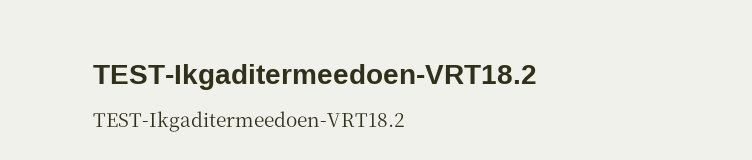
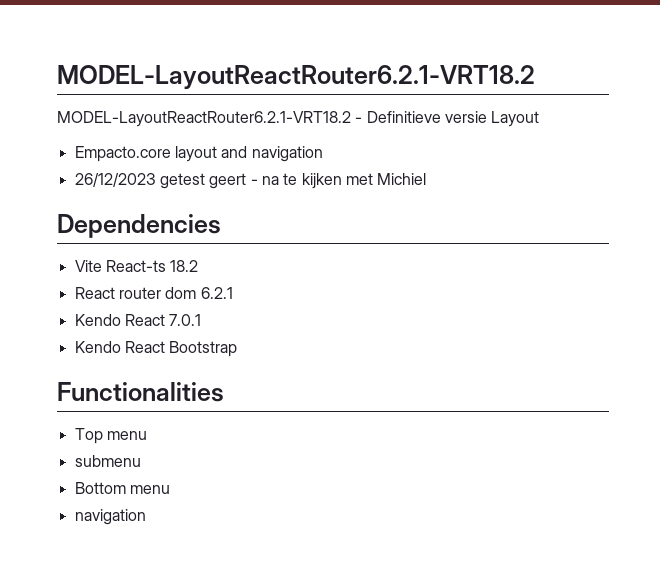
[93,64,537,90] [93,111,405,132] TEST-Ikgaditermeedoen-VRT18.2 // TEST-Ikgaditermeedoen-VRT18.2 -> [57,65,535,89] [57,111,540,127] [74,146,323,162] [74,173,427,189] [57,214,221,238] [74,260,199,272] [74,287,233,299] [74,314,202,326] [74,341,238,357] [57,382,224,402] [74,428,147,444] [74,455,141,467] [74,482,170,494] [74,509,146,525] MODEL-LayoutReactRouter6.2.1-VRT18.2 // MODEL-LayoutReactRouter6.2.1-VRT18.2 - Definitieve versie Layout // Empacto.core layout and navigation // 26/12/2023 getest geert - na te kijken met Michiel // Dependencies // Vite React-ts 18.2 // React router dom 6.2.1 // Kendo React 7.0.1 // Kendo React Bootstrap // Functionalities // Top menu // submenu // Bottom menu // navigation

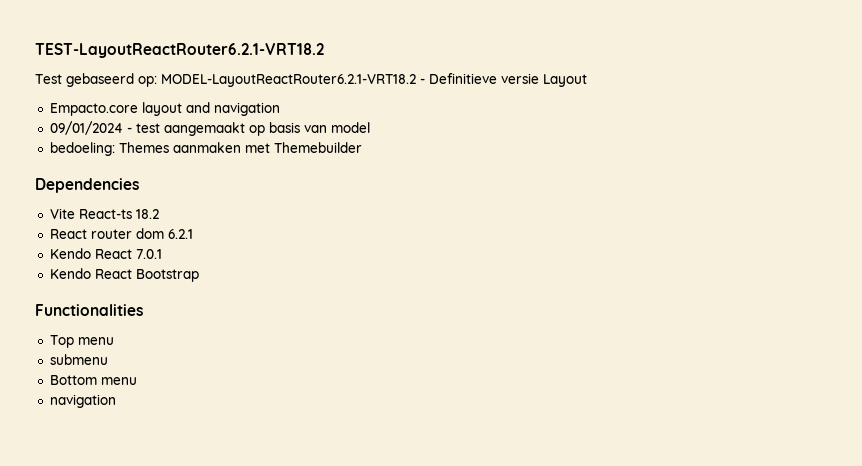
[57,65,535,89] MODEL-LayoutReactRouter6.2.1-VRT18.2 // -> [35,43,324,58] [35,73,157,87] TEST-LayoutReactRouter6.2.1-VRT18.2 // Test gebaseerd op:
[74,173,427,189] 26/12/2023 getest geert - na te kijken met Michiel -> [49,121,370,136] [49,142,362,156] 09/01/2024 - test aangemaakt op basis van model // bedoeling: Themes aanmaken met Themebuilder

